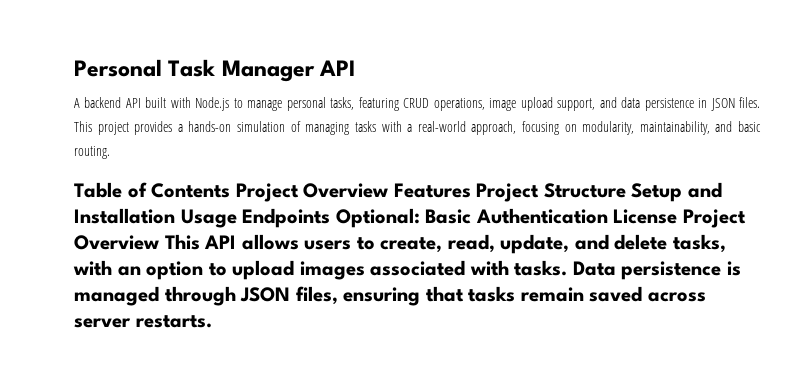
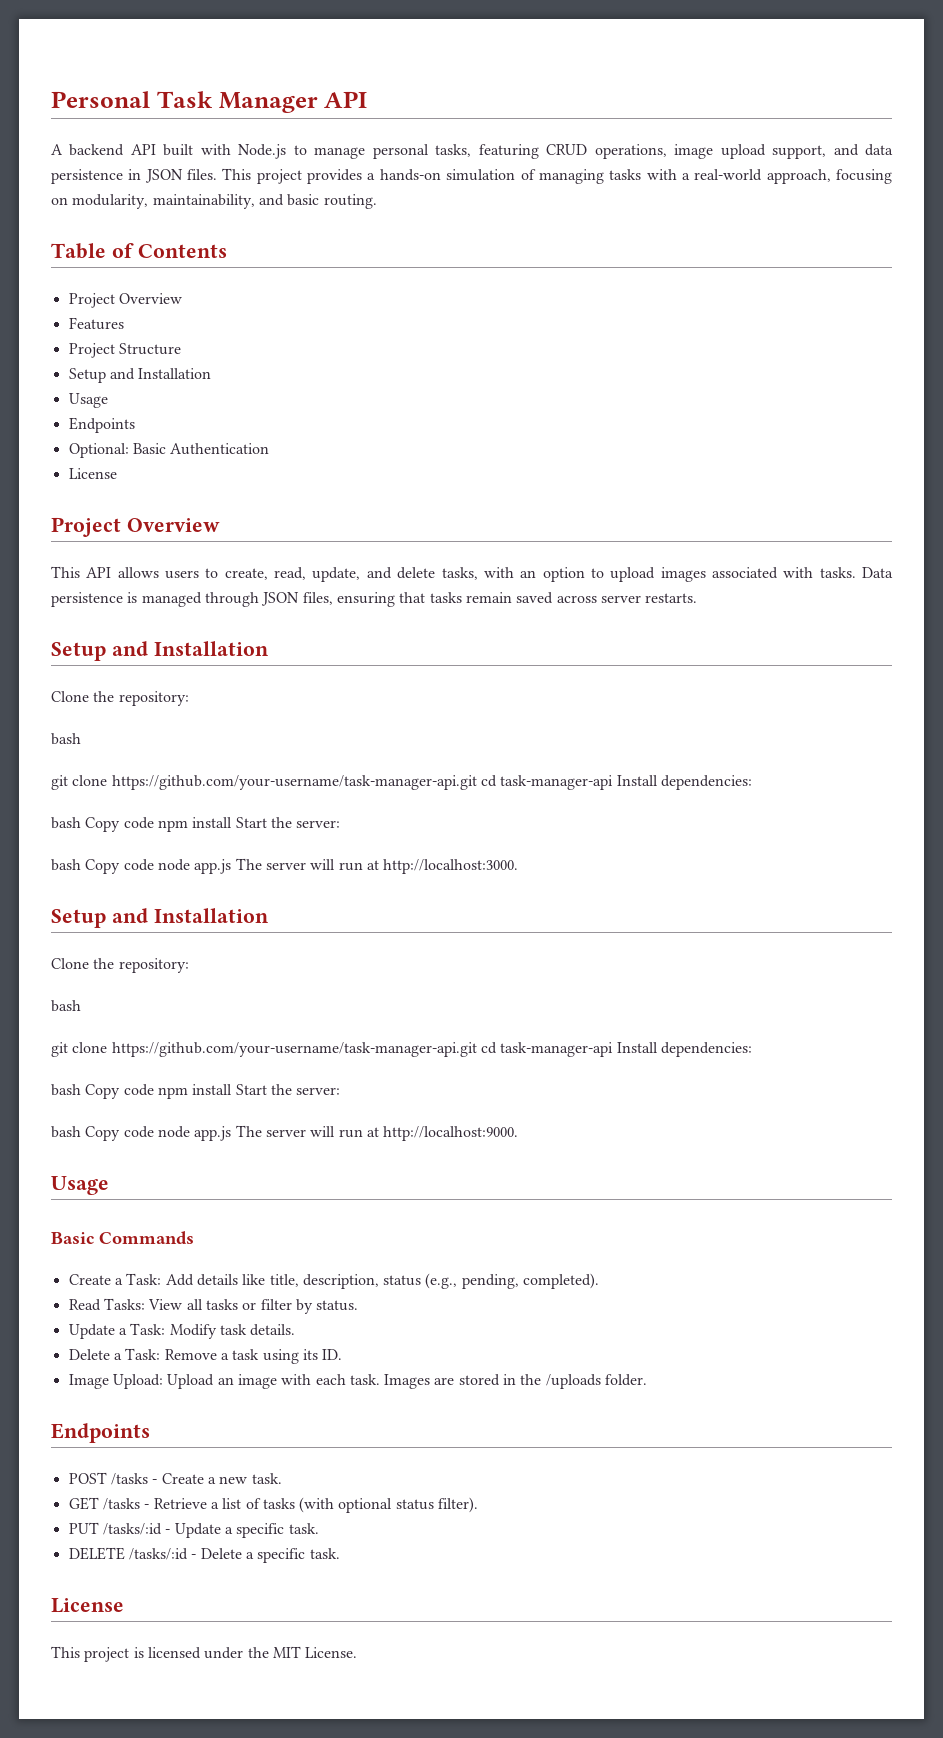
[235,183,389,202] Project Overview -> [68,293,182,308] // Project Overview //
(471, 190) none -> (124, 323) //
[631,182,722,202] [74,208,331,228] Setup and Installation Usage Endpoints -> [68,368,212,383] [68,393,108,408] [68,417,135,433] // Setup and Installation // Usage // Endpoints //
[613,209,746,228] [74,235,159,250] License Project Overview -> [68,468,117,479] [51,517,220,537] // License // Project Overview //
(212, 321) none -> [51,641,269,661] [51,691,189,706] [51,733,81,745] [51,775,752,790] [51,817,341,832] [51,858,519,874] [51,908,269,928] [51,958,189,973] [51,1000,81,1012] [51,1042,752,1057] [51,1084,341,1099] [51,1125,519,1141] [51,1176,109,1195] [51,1231,194,1245] [68,1273,600,1289] [68,1298,359,1314] [68,1323,296,1339] [68,1348,343,1364] [68,1374,648,1389] [51,1423,150,1443] [68,1472,282,1485] [68,1497,479,1513] [68,1522,319,1538] [68,1547,340,1563] [51,1598,124,1613] [51,1646,358,1662] // Setup and Installation // Clone the repository: // bash // git clone https://github.com/your-username/task-manager-api.git cd task-manager-api Install dependencies: // bash Copy code npm install Start the server: // bash Copy code node app.js The server will run at http://localhost:3000. // Setup and Installation // Clone the repository: // bash // git clone https://github.com/your-username/task-manager-api.git cd task-manager-api Install dependencies: // bash Copy code npm install Start the server: // bash Copy code node app.js The server will run at http://localhost:9000. // Usage // Basic Commands // Create a Task: Add details like title, description, status (e.g., pending, completed). // Read Tasks: View all tasks or filter by status. // Update a Task: Modify task details. // Delete a Task: Remove a task using its ID. // Image Upload: Upload an image with each task. Images are stored in the /uploads folder. // Endpoints // POST /tasks - Create a new task. // GET /tasks - Retrieve a list of tasks (with optional status filter). // PUT /tasks/:id - Update a specific task. // DELETE /tasks/:id - Delete a specific task. // License // This project is licensed under the MIT License.

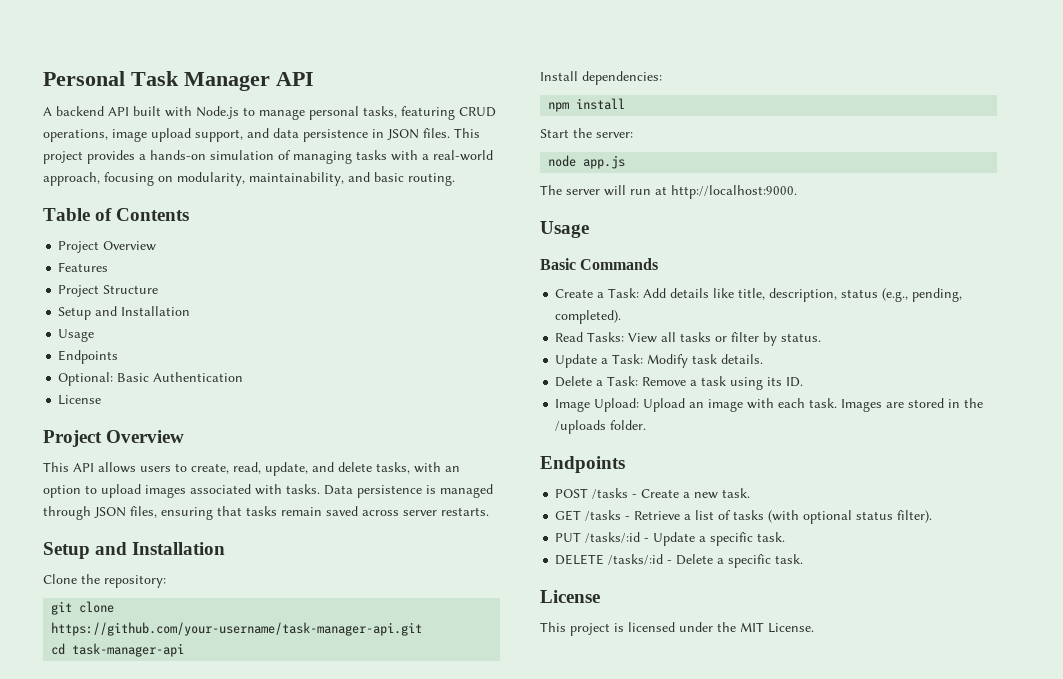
[51,733,81,745] [51,775,752,790] [51,817,341,832] [51,858,519,874] [51,908,269,928] [51,958,189,973] [51,1000,81,1012] [51,1042,752,1057] [51,1084,341,1099] [51,1126,232,1141] // bash // git clone https://github.com/your-username/task-manager-api.git cd task-manager-api Install dependencies: // bash Copy code npm install Start the server: // bash Copy code node app.js The server will run at http://localhost:3000. // Setup and Installation // Clone the repository: // bash // git clone https://github.com/your-username/task-manager-api.git cd task-manager-api Install dependencies: // bash Copy code npm install Start the server: // bash Copy code node app.js -> [51,601,115,615] [51,622,423,636] [51,643,185,657] [540,71,662,85] [548,98,626,112] [540,128,633,138] [548,155,626,169] // git clone https://github.com/your-username/task-manager-api.git // cd task-manager-api // Install dependencies: // npm install // Start the server: // node app.js //

